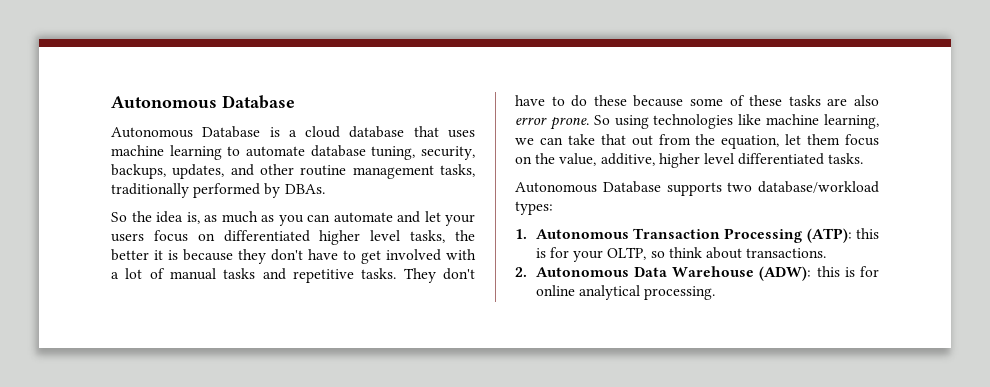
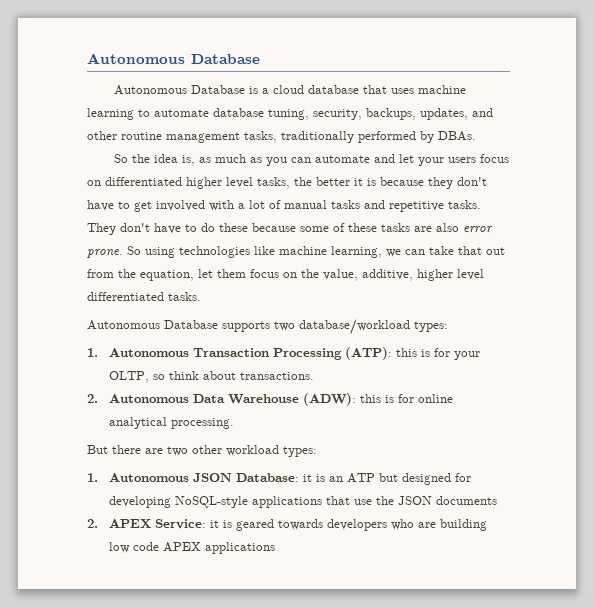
(716, 293) none -> [87,445,317,457] [87,473,472,485] [109,496,498,508] [87,519,488,531] [109,542,276,554] // But there are two other workload types: // 1. Autonomous JSON Database: it is an ATP but designed for developing NoSQL-style applications that use the JSON documents // 2. APEX Service: it is geared towards developers who are building low code APEX applications

